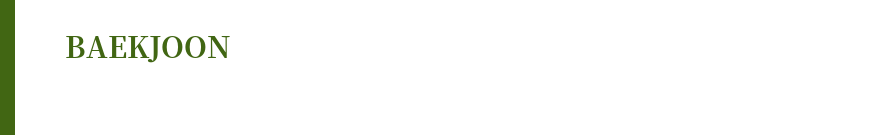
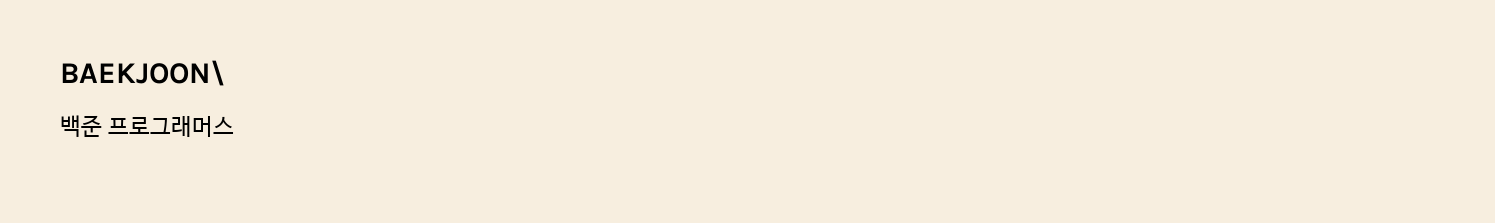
[65,36,231,63] BAEKJOON -> [60,60,225,86] [60,115,235,137] BAEKJOON\ // 백준 프로그래머스

